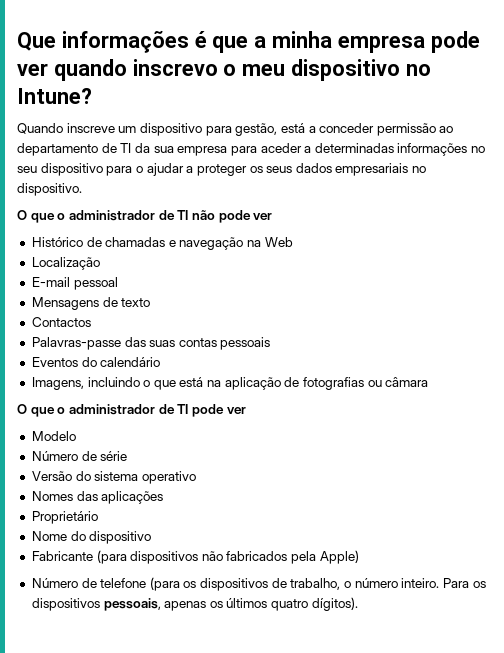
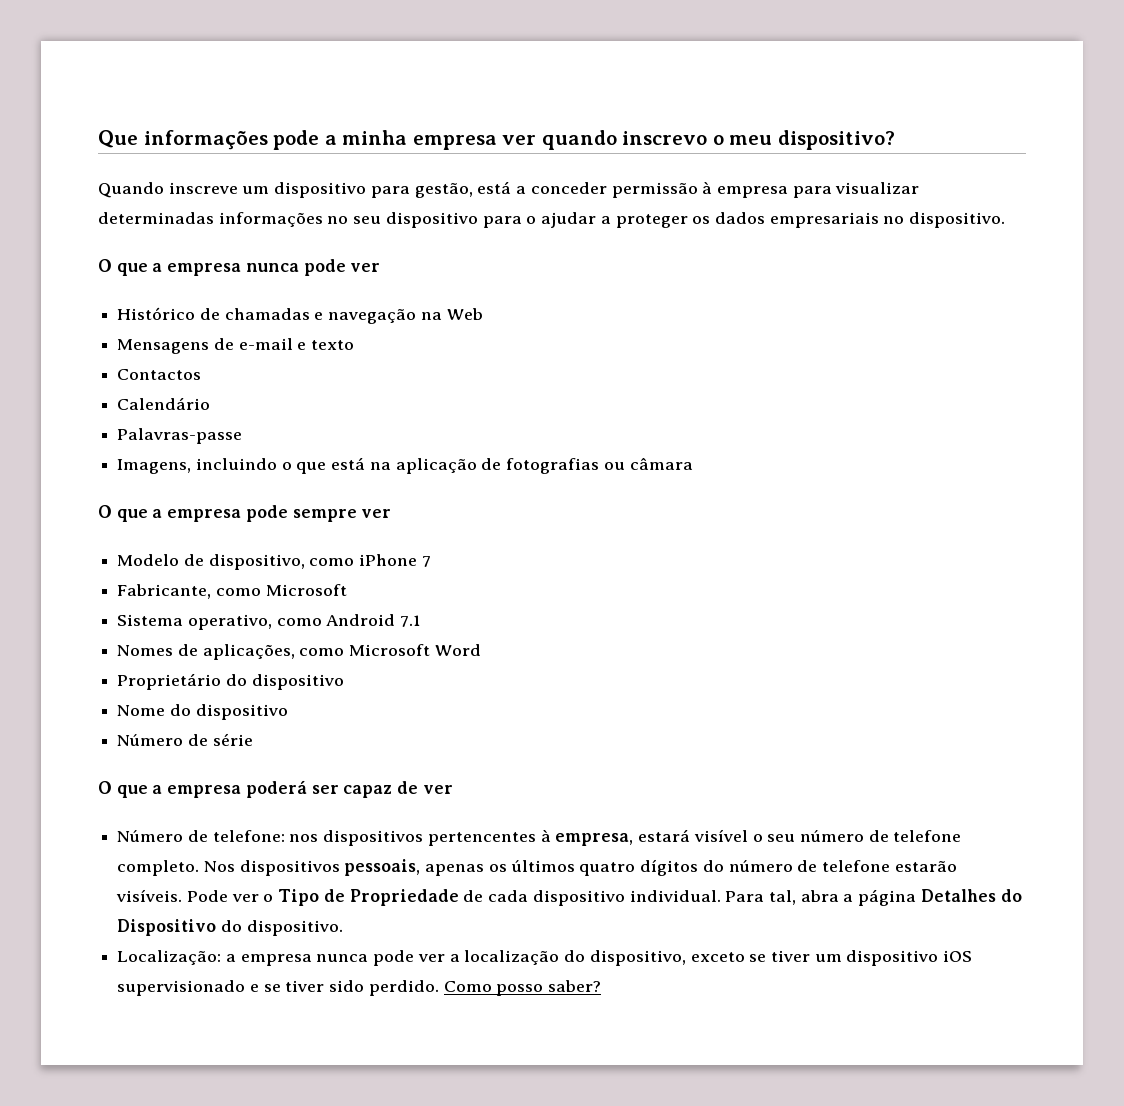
[194,31,249,53] é que -> [273,130,320,150] pode
[430,31,480,53] pode -> (497, 142) none
[291,59,431,81] [17,88,92,104] dispositivo no Intune? -> [777,130,895,150] dispositivo?
[439,126,454,133] [17,143,312,156] ao departamento de TI da sua empresa para aceder a -> [702,181,920,198] à empresa para visualizar
[266,166,293,173] seus -> (711, 220) none
[57,210,215,221] o administrador de TI não -> [152,263,299,276] a empresa nunca
[31,257,100,270] [31,277,118,290] // Localização // E-mail pessoal -> (483, 314) none
(118, 302) none -> [238,338,307,350] e-mail e
(91, 322) none -> [117,397,211,410] // Calendário
[124,337,271,350] [31,357,161,367] das suas contas pessoais // Eventos do calendário -> (243, 436) none
[57,404,246,417] [31,431,76,441] [31,451,128,461] [31,471,196,484] [31,491,164,504] [31,511,98,524] [31,531,152,544] [31,550,359,564] [31,577,486,591] o administrador de TI pode ver // Modelo // Número de série // Versão do sistema operativo // Nomes das aplicações // Proprietário // Nome do dispositivo // Fabricante (para dispositivos não fabricados pela Apple) // Número de telefone (para os dispositivos de trabalho, o número inteiro. Para os -> [152,505,392,522] [117,554,431,570] [117,584,347,599] [117,614,421,630] [117,644,481,660] [117,673,344,690] [117,704,288,720] [117,733,253,746] [98,780,453,798] [117,829,962,846] [117,860,235,876] a empresa pode sempre ver // Modelo de dispositivo, como iPhone 7 // Fabricante, como Microsoft // Sistema operativo, como Android 7.1 // Nomes de aplicações, como Microsoft Word // Proprietário do dispositivo // Nome do dispositivo // Número de série // O que a empresa poderá ser capaz de ver // Número de telefone: nos dispositivos pertencentes à empresa, estará visível o seu número de telefone completo. Nos
[311,597,358,611] dígitos). -> [640,859,957,876] [116,889,1022,906] [117,919,343,936] [117,950,973,966] [117,980,602,996] dígitos do número de telefone estarão visíveis. Pode ver o Tipo de Propriedade de cada dispositivo individual. Para tal, abra a página Detalhes do Dispositivo do dispositivo. // Localização: a empresa nunca pode ver a localização do dispositivo, exceto se tiver um dispositivo iOS supervisionado e se tiver sido perdido. Como posso saber?

